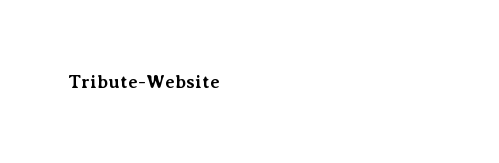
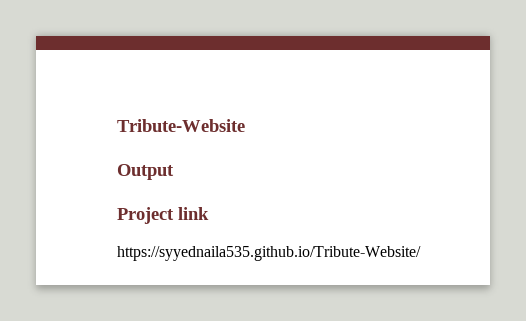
(220, 81) none -> [117,164,174,180] [117,207,209,224] [117,246,421,261] // Output // Project link // https://syyednaila535.github.io/Tribute-Website/

